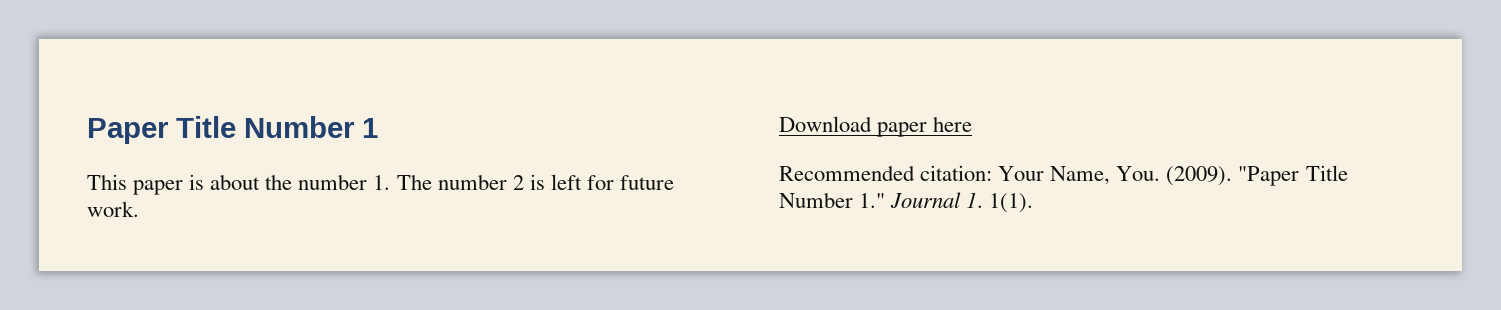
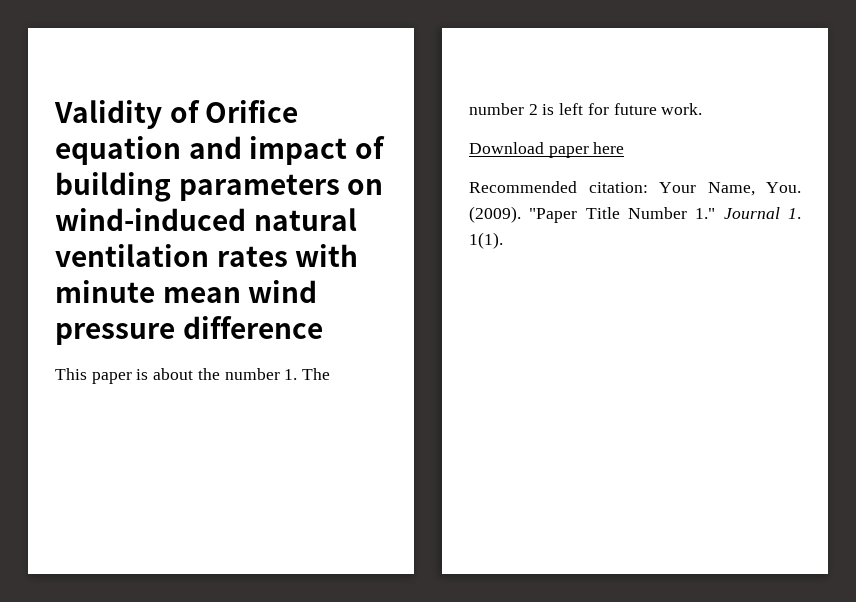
[87,116,378,144] Paper Title Number 1 -> [54,100,299,129] [55,136,385,165] [55,172,384,202] [55,208,357,231] [55,244,359,267] [55,280,318,303] [55,316,323,345] Validity of Orifice equation and impact of building parameters on wind-induced natural ventilation rates with minute mean wind pressure difference

